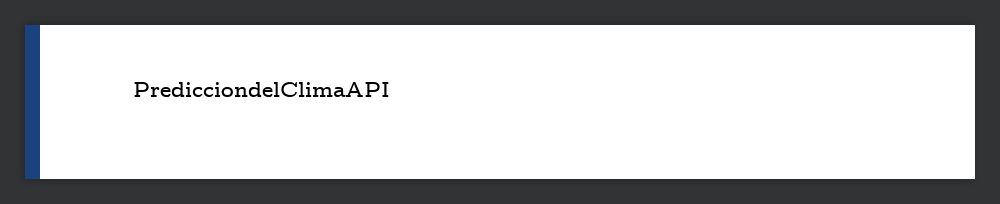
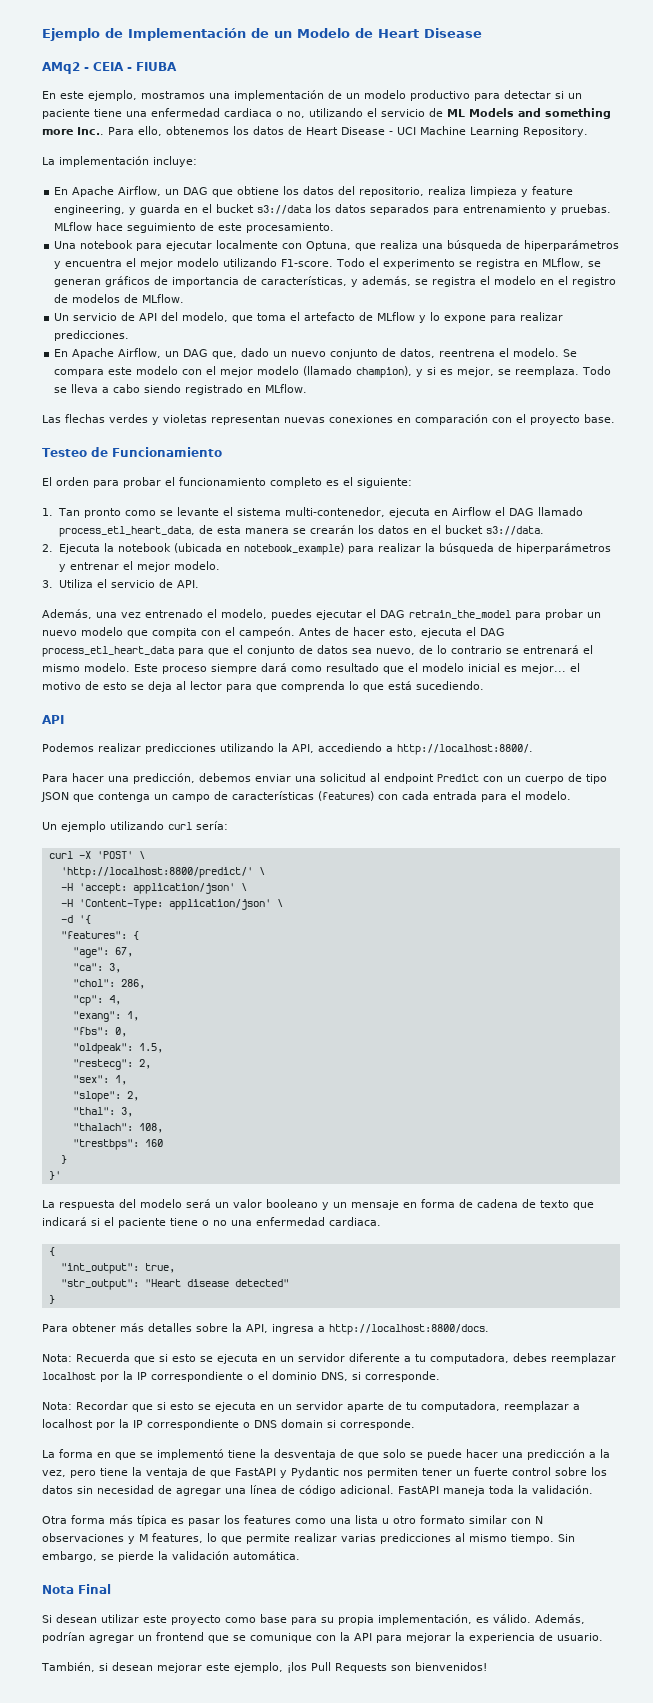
[133,82,390,97] PredicciondelClimaAPI -> [42,28,482,41] [42,62,177,74] [42,90,582,101] [42,108,611,119] [42,126,588,137] [42,156,197,167] [54,186,574,197] [54,204,612,215] [54,222,335,233] [54,240,620,251] [54,258,602,269] [54,276,617,287] [54,294,185,303] [54,312,564,323] [54,330,130,341] [54,348,578,359] [54,366,612,378] [54,384,308,395] [42,414,615,425] [42,447,222,457] [42,477,412,488] [42,507,583,518] [58,525,544,537] [42,543,611,555] [58,561,220,572] [42,579,199,588] [42,609,601,620] [42,627,505,638] [42,645,593,657] [42,663,580,674] [42,681,484,692] [42,715,64,724] [42,743,533,755] [42,773,607,784] [41,791,571,802] [42,821,228,832] [48,851,145,859] [60,867,265,878] [60,883,247,894] [60,899,283,910] [60,915,91,924] [60,931,139,940] [72,947,133,958] [72,963,121,973] [72,979,145,989] [72,995,121,1006] [72,1011,139,1022] [72,1027,127,1037] [72,1043,163,1054] [72,1059,151,1070] [72,1075,127,1085] [72,1091,139,1102] [72,1107,133,1117] [72,1123,163,1133] [72,1139,163,1150] [60,1155,67,1164] [48,1171,61,1180] [42,1199,594,1210] [42,1217,381,1228] [48,1247,55,1256] [60,1263,175,1274] [60,1279,289,1290] [48,1295,55,1304] [42,1323,489,1335] [42,1353,616,1364] [42,1371,440,1382] [42,1401,580,1412] [42,1419,415,1430] [42,1449,610,1460] [42,1467,607,1478] [42,1485,593,1496] [42,1515,543,1526] [42,1533,575,1544] [42,1551,300,1562] [42,1584,111,1594] [42,1614,585,1625] [42,1632,603,1643] [41,1662,487,1673] Ejemplo de Implementación de un Modelo de Heart Disease // AMq2 - CEIA - FIUBA // En este ejemplo, mostramos una implementación de un modelo productivo para detectar si un paciente tiene una enfermedad cardiaca o no, utilizando el servicio de ML Models and something more Inc.. Para ello, obtenemos los datos de Heart Disease - UCI Machine Learning Repository. // La implementación incluye: // En Apache Airflow, un DAG que obtiene los datos del repositorio, realiza limpieza y feature engineering, y guarda en el bucket s3://data los datos separados para entrenamiento y pruebas. MLflow hace seguimiento de este procesamiento. // Una notebook para ejecutar localmente con Optuna, que realiza una búsqueda de hiperparámetros y encuentra el mejor modelo utilizando F1-score. Todo el experimento se registra en MLflow, se generan gráficos de importancia de características, y además, se registra el modelo en el registro de modelos de MLflow. // Un servicio de API del modelo, que toma el artefacto de MLflow y lo expone para realizar predicciones. // En Apache Airflow, un DAG que, dado un nuevo conjunto de datos, reentrena el modelo. Se compara este modelo con el mejor modelo (llamado champion), y si es mejor, se reemplaza. Todo se lleva a cabo siendo registrado en MLflow. // Las flechas verdes y violetas representan nuevas conexiones en comparación con el proyecto base. // Testeo de Funcionamiento // El orden para probar el funcionamiento completo es el siguiente: // 1. Tan pronto como se levante el sistema multi-contenedor, ejecuta en Airflow el DAG llamado process_etl_heart_data, de esta manera se crearán los datos en el bucket s3://data. // 2. Ejecuta la notebook (ubicada en notebook_example) para realizar la búsqueda de hiperparámetros y entrenar el mejor modelo. // 3. Utiliza el servicio de API. // Además, una vez entrenado el modelo, puedes ejecutar el DAG retrain_the_model para probar un nuevo modelo que compita con el campeón. Antes de hacer esto, ejecuta el DAG process_etl_heart_data para que el conjunto de datos sea nuevo, de lo contrario se entrenará el mismo modelo. Este proceso siempre dará como resultado que el modelo inicial es mejor... el motivo de esto se deja al lector para que comprenda lo que está sucediendo. // API // Podemos realizar predicciones utilizando la API, accediendo a http://localhost:8800/. // Para hacer una predicción, debemos enviar una solicitud al endpoint Predict con un cuerpo de tipo JSON que contenga un campo de características (features) con cada entrada para el modelo. // Un ejemplo utilizando curl sería: // curl -X 'POST' \ // 'http://localhost:8800/predict/' \ // -H 'accept: application/json' \ // -H 'Content-Type: application/json' \ // -d '{ // "features": { // "age": 67, // "ca": 3, // "chol": 286, // "cp": 4, // "exang": 1, // "fbs": 0, // "oldpeak": 1.5, // "restecg": 2, // "sex": 1, // "slope": 2, // "thal": 3, // "thalach": 108, // "trestbps": 160 // } // }' // La respuesta del modelo será un valor booleano y un mensaje en forma de cadena de texto que indicará si el paciente tiene o no una enfermedad cardiaca. // { // "int_output": true, // "str_output": "Heart disease detected" // } // Para obtener más detalles sobre la API, ingresa a http://localhost:8800/docs. // Nota: Recuerda que si esto se ejecuta en un servidor diferente a tu computadora, debes reemplazar localhost por la IP correspondiente o el dominio DNS, si corresponde. // Nota: Recordar que si esto se ejecuta en un servidor aparte de tu computadora, reemplazar a localhost por la IP correspondiente o DNS domain si corresponde. // La forma en que se implementó tiene la desventaja de que solo se puede hacer una predicción a la vez, pero tiene la ventaja de que FastAPI y Pydantic nos permiten tener un fuerte control sobre los datos sin necesidad de agregar una línea de código adicional. FastAPI maneja toda la validación. // Otra forma más típica es pasar los features como una lista u otro formato similar con N observaciones y M features, lo que permite realizar varias predicciones al mismo tiempo. Sin embargo, se pierde la validación automática. // Nota Final // Si desean utilizar este proyecto como base para su propia implementación, es válido. Además, podrían agregar un frontend que se comunique con la API para mejorar la experiencia de usuario. // También, si desean mejorar este ejemplo, ¡los Pull Requests son bienvenidos!

